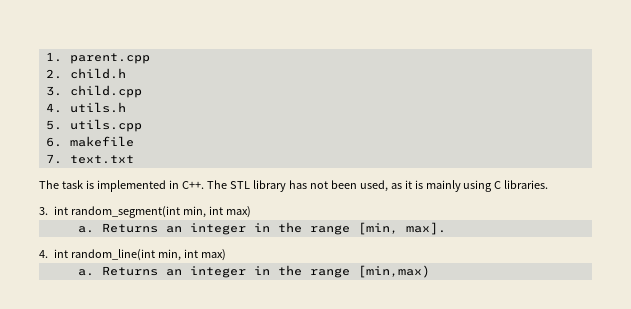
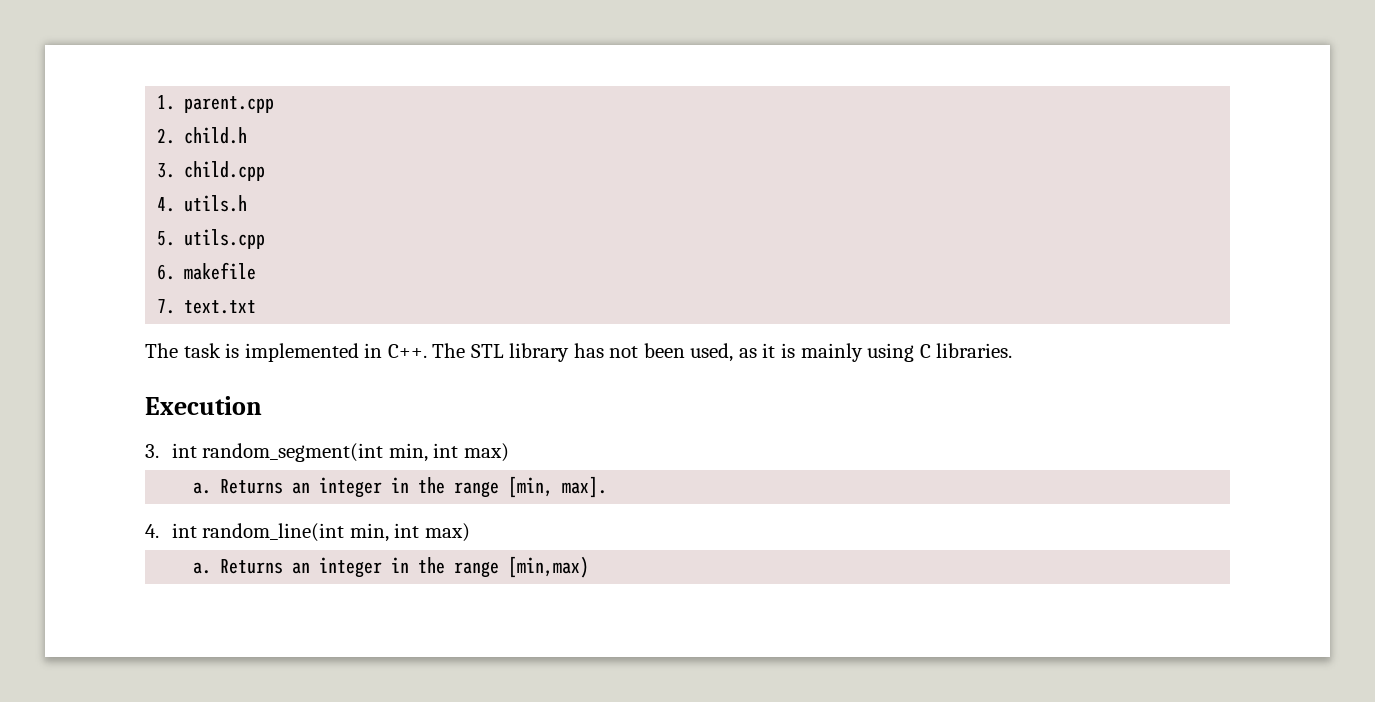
(549, 184) none -> [145,396,262,415] // Execution

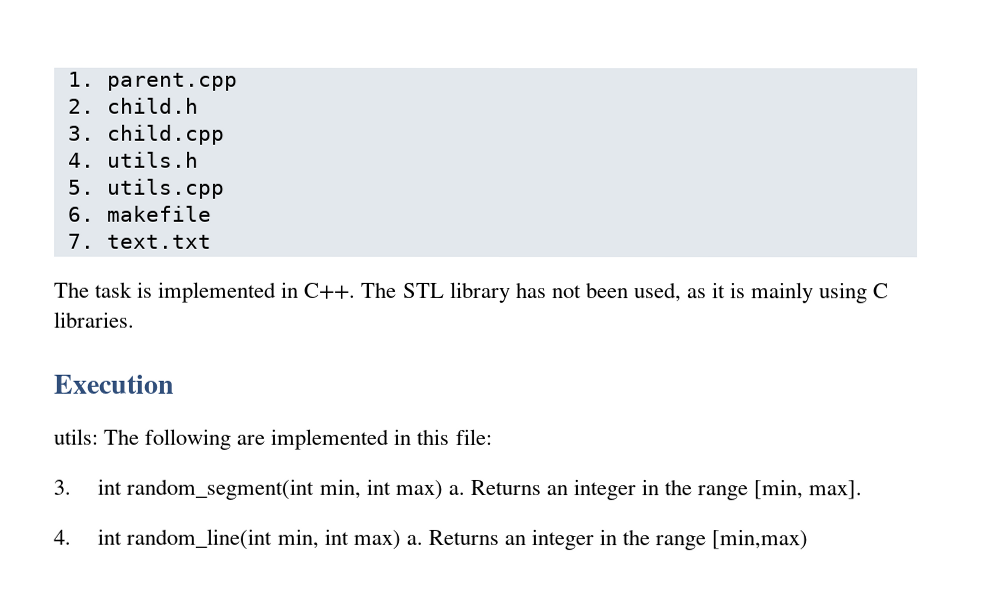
(262, 405) none -> [53,428,492,450] // utils: The following are implemented in this file:
(509, 452) // -> (443, 489) none
(470, 532) // -> (401, 539) none

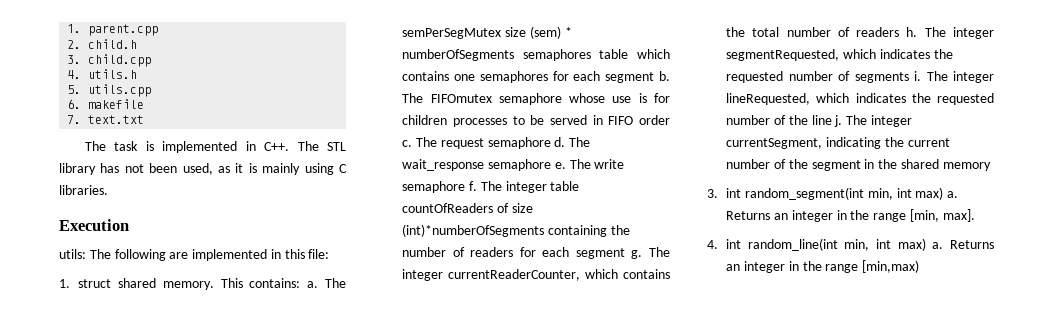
(492, 436) none -> [59,278,346,290] [402,26,572,39] [402,49,670,61] [402,71,670,83] [402,93,670,105] [402,115,670,127] [402,137,591,149] [402,159,625,171] [402,181,580,193] [402,203,533,213] [402,224,630,237] [402,247,670,259] [402,269,670,281] [726,27,994,39] [726,49,953,61] [726,71,994,83] [726,93,994,105] [726,115,912,127] [726,137,950,149] [726,159,991,171] // 1. struct shared memory. This contains: a. The semPerSegMutex size (sem) * numberOfSegments semaphores table which contains one semaphores for each segment b. The FIFOmutex semaphore whose use is for children processes to be served in FIFO order c. The request semaphore d. The wait_response semaphore e. The write semaphore f. The integer table countOfReaders of size (int)*numberOfSegments containing the number of readers for each segment g. The integer currentReaderCounter, which contains the total number of readers h. The integer segmentRequested, which indicates the requested number of segments i. The integer lineRequested, which indicates the requested number of the line j. The integer currentSegment, indicating the current number of the segment in the shared memory

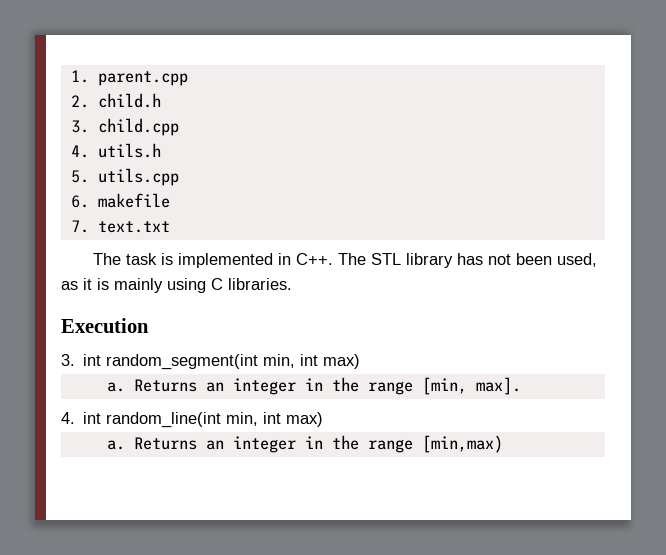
[59,249,330,261] [59,278,346,290] [402,26,572,39] [402,49,670,61] [402,71,670,83] [402,93,670,105] [402,115,670,127] [402,137,591,149] [402,159,625,171] [402,181,580,193] [402,203,533,213] [402,224,630,237] [402,247,670,259] [402,269,670,281] [726,27,994,39] [726,49,953,61] [726,71,994,83] [726,93,994,105] [726,115,912,127] [726,137,950,149] [726,159,991,171] // utils: The following are implemented in this file: // 1. struct shared memory. This contains: a. The semPerSegMutex size (sem) * numberOfSegments semaphores table which contains one semaphores for each segment b. The FIFOmutex semaphore whose use is for children processes to be served in FIFO order c. The request semaphore d. The wait_response semaphore e. The write semaphore f. The integer table countOfReaders of size (int)*numberOfSegments containing the number of readers for each segment g. The integer currentReaderCounter, which contains the total number of readers h. The integer segmentRequested, which indicates the requested number of segments i. The integer lineRequested, which indicates the requested number of the line j. The integer currentSegment, indicating the current number of the segment in the shared memory -> (149, 325) none
(944, 193) none -> (361, 361) //
(926, 244) none -> (324, 419) //

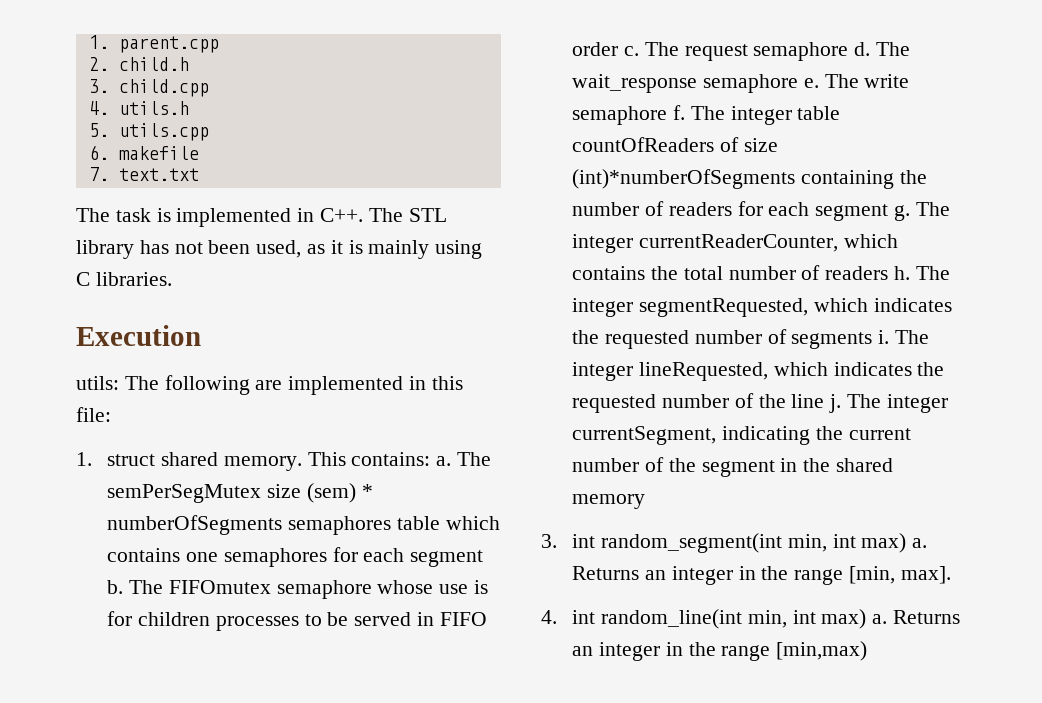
(149, 325) none -> [76,375,463,395] [76,407,111,422] [76,452,492,471] [107,483,373,503] [107,515,500,535] [107,547,484,567] [107,580,489,599] [107,611,487,631] [572,42,911,61] [572,74,910,93] [572,105,841,125] [572,137,778,152] [572,169,927,189] [572,201,950,221] [572,234,898,253] [572,265,950,280] [572,298,952,317] [572,329,930,349] [572,362,945,381] [572,393,948,413] [572,426,911,445] [572,457,894,477] [572,494,646,509] // utils: The following are implemented in this file: // 1. struct shared memory. This contains: a. The semPerSegMutex size (sem) * numberOfSegments semaphores table which contains one semaphores for each segment b. The FIFOmutex semaphore whose use is for children processes to be served in FIFO order c. The request semaphore d. The wait_response semaphore e. The write semaphore f. The integer table countOfReaders of size (int)*numberOfSegments containing the number of readers for each segment g. The integer currentReaderCounter, which contains the total number of readers h. The integer segmentRequested, which indicates the requested number of segments i. The integer lineRequested, which indicates the requested number of the line j. The integer currentSegment, indicating the current number of the segment in the shared memory
(361, 361) // -> (907, 543) none
(324, 419) // -> (867, 619) none

